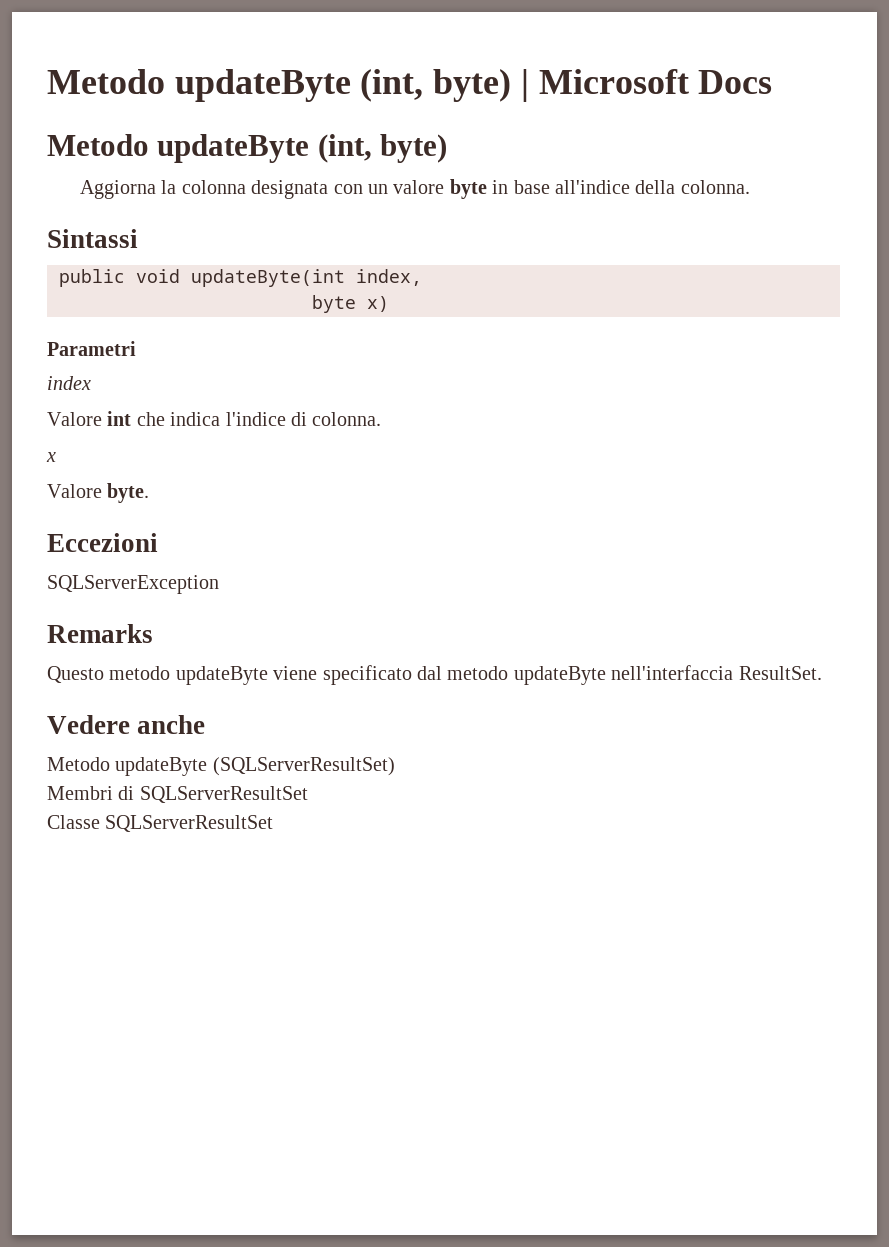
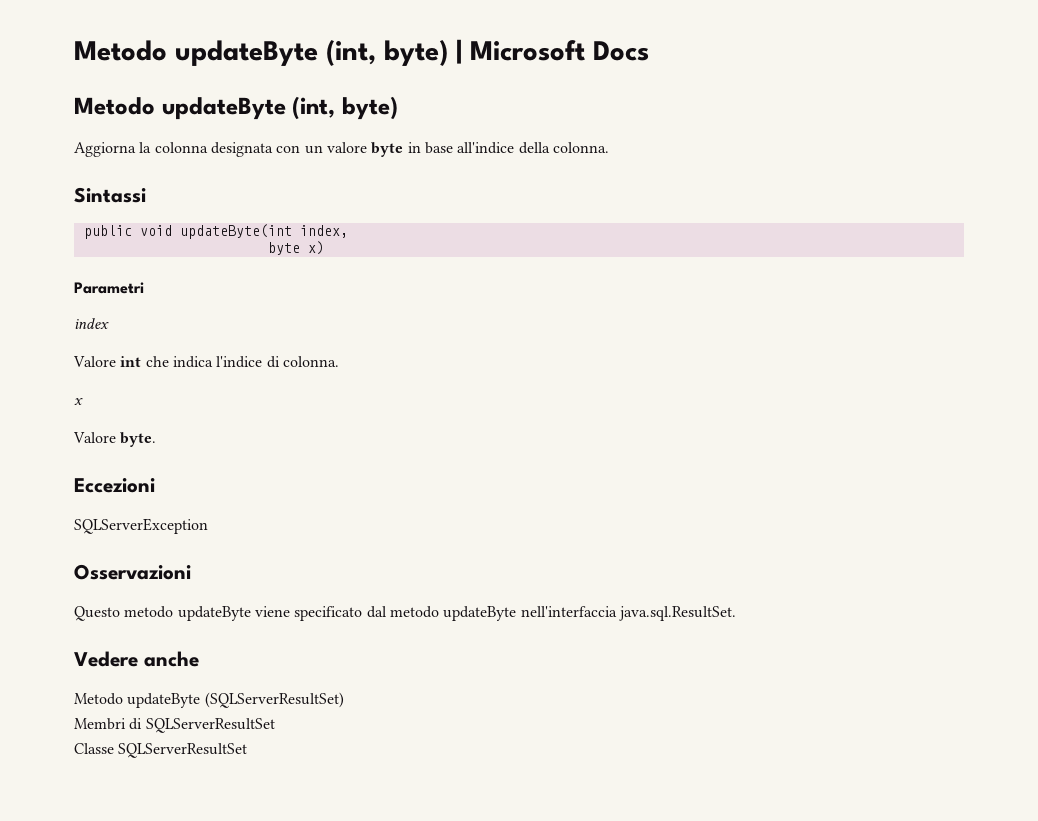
[47,624,153,643] Remarks -> [74,564,191,580] Osservazioni
[738,666,822,680] ResultSet. -> [618,606,736,621] java.sql.ResultSet.

